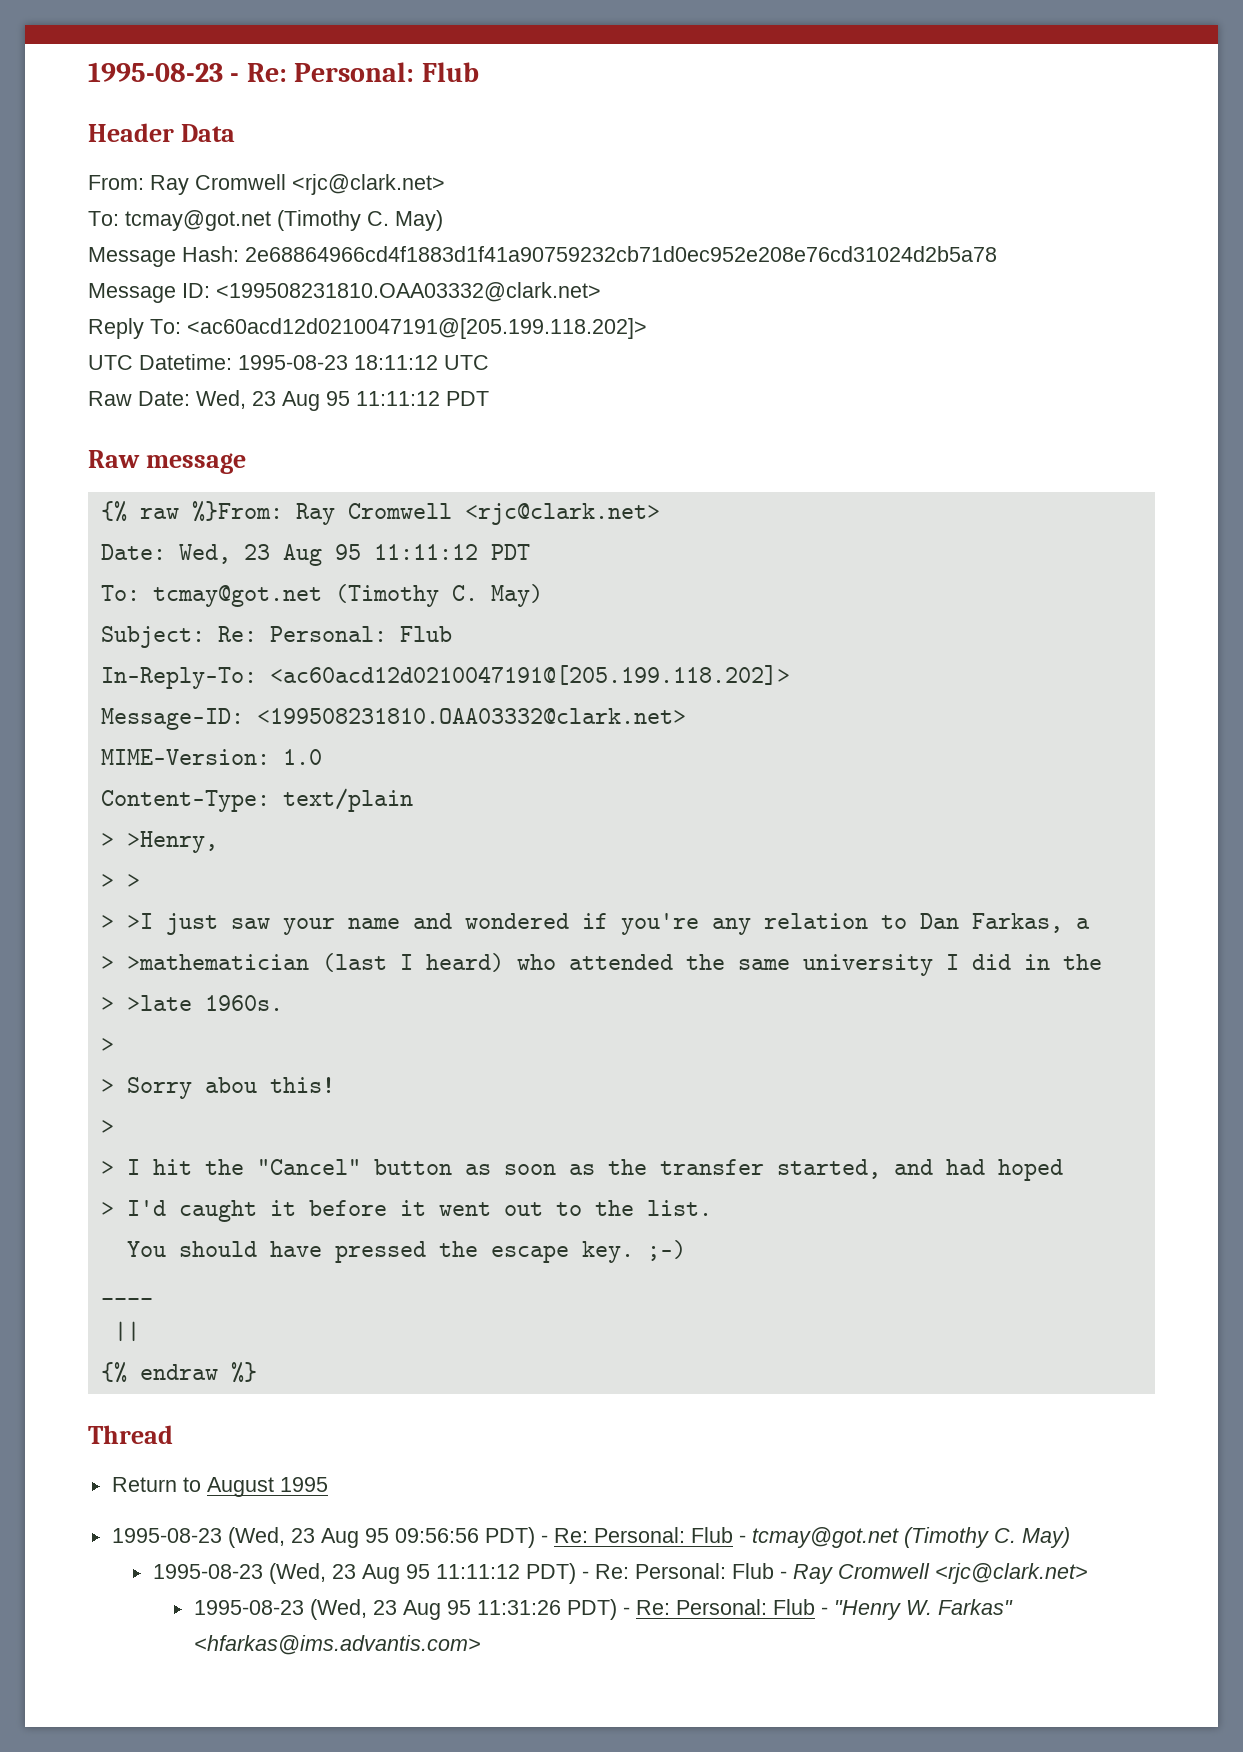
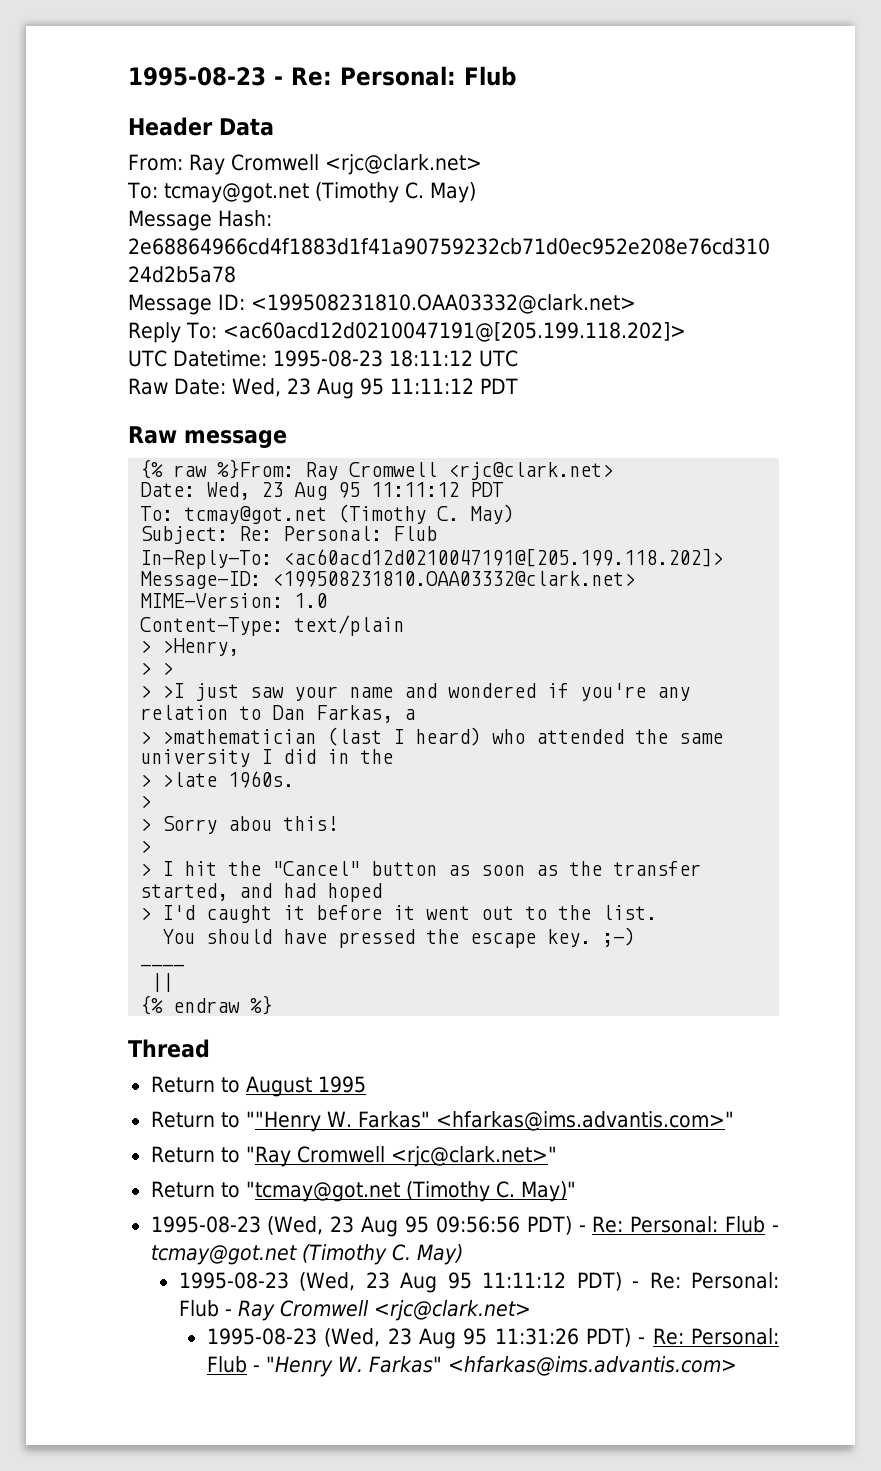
(328, 1484) none -> [150,1111,735,1132] [150,1146,557,1167] [150,1181,576,1202] // Return to ""Henry W. Farkas" <hfarkas@ims.advantis.com>" // Return to "Ray Cromwell <rjc@clark.net>" // Return to "tcmay@got.net (Timothy C. May)"

